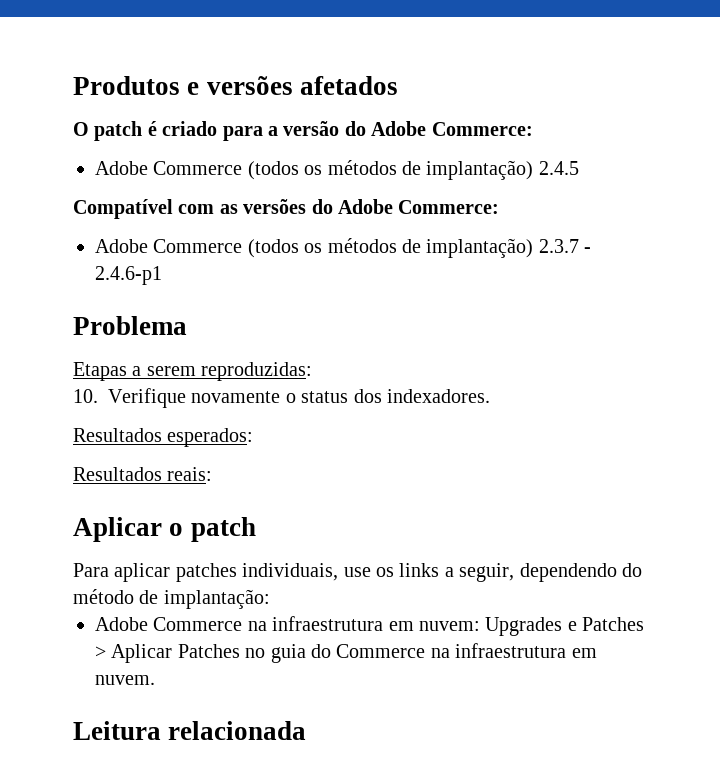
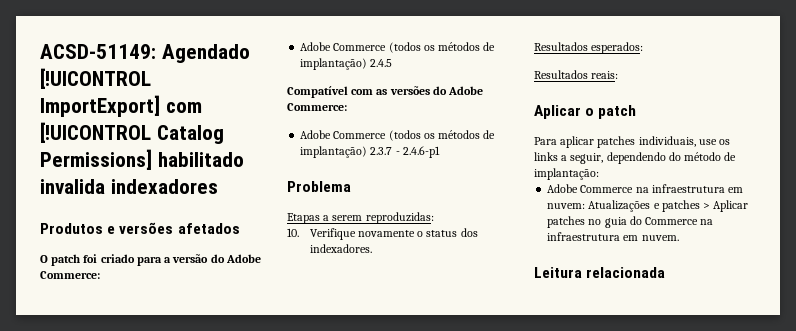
(73, 85) none -> [40,44,250,63] [40,68,151,89] [40,95,202,117] [40,122,224,144] [40,149,244,170] [40,179,218,194] ACSD-51149: Agendado [!UICONTROL ImportExport] com [!UICONTROL Catalog Permissions] habilitado invalida indexadores //
[147,121,157,136] é -> [83,254,98,263] foi
[485,617,645,636] Upgrades e Patches -> [588,200,700,212] Atualizações e patches
[177,644,240,658] Patches -> [547,216,586,228] patches

